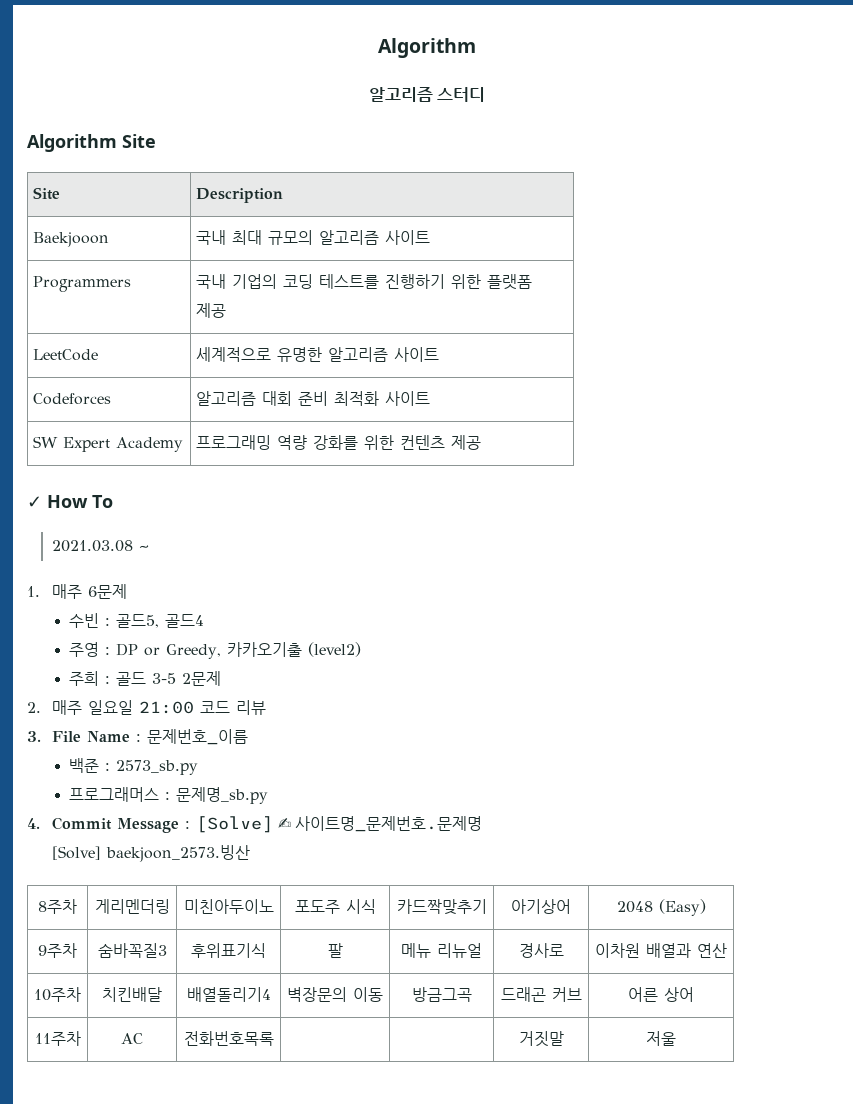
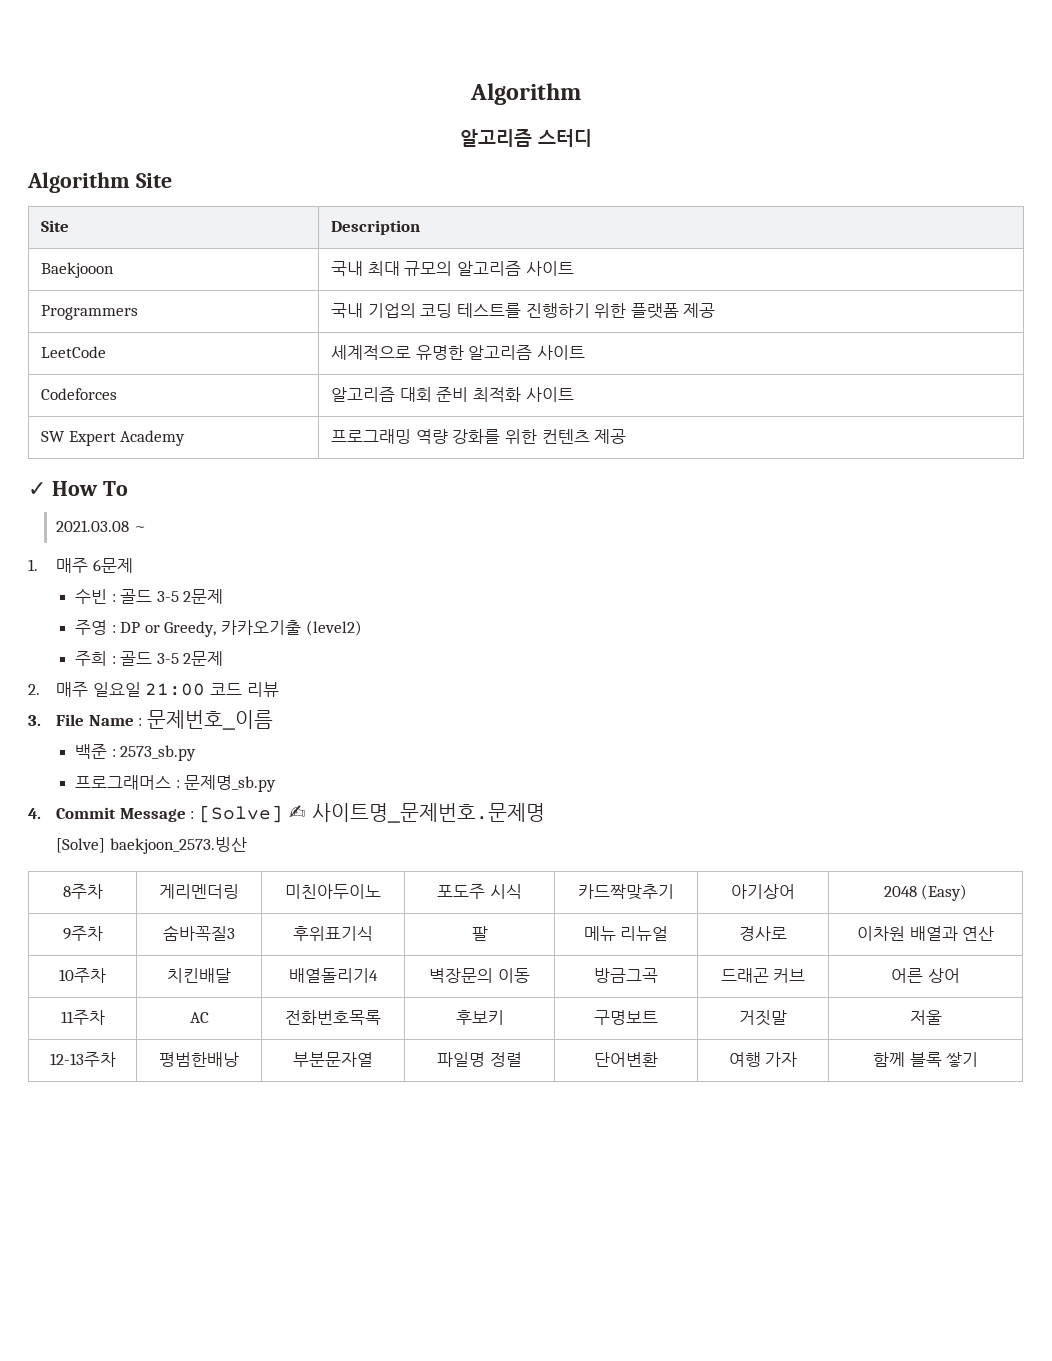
[116,614,205,628] 골드5, 골드4 -> [120,589,224,604] 골드 3-5 2문제
(274, 1038) | -> [455,1010,504,1025] [594,1010,658,1025] 후보키 | 구명보트
(676, 1038) none -> [49,1052,116,1067] [159,1052,239,1067] [293,1052,373,1067] [437,1052,522,1067] [594,1052,658,1067] [728,1052,798,1067] [872,1052,979,1067] // 12-13주차 | 평범한배낭 | 부분문자열 | 파일명 정렬 | 단어변환 | 여행 가자 | 함께 블록 쌓기

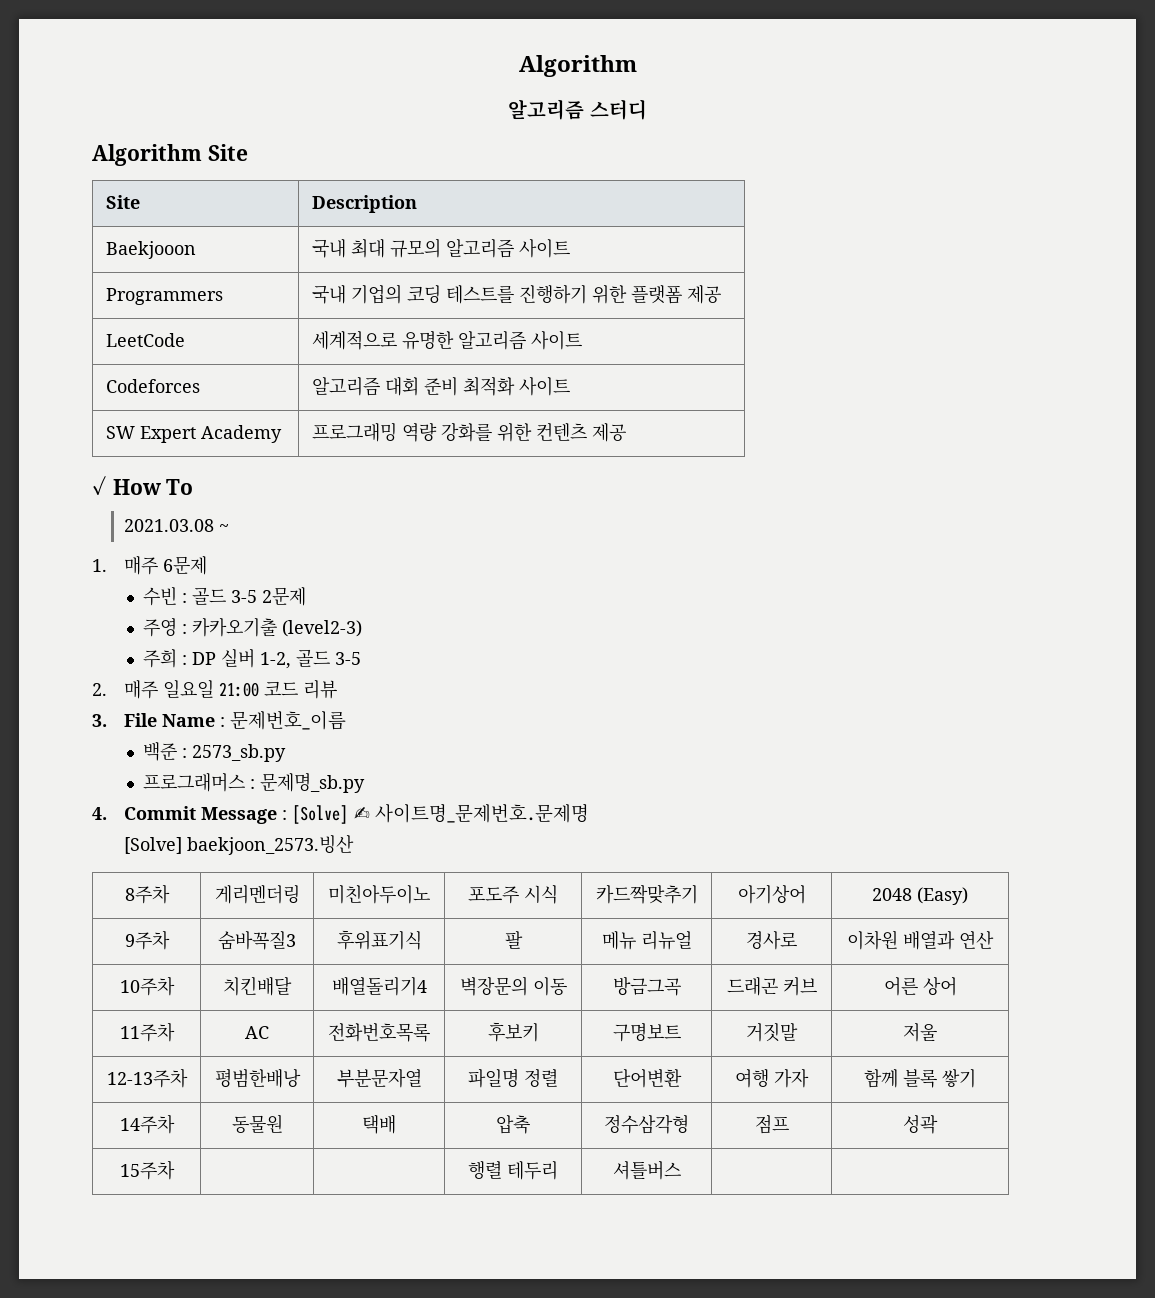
[120,620,362,637] DP or Greedy, 카카오기출 (level2) -> [192,618,363,637] 카카오기출 (level2-3)
[120,651,224,666] 골드 3-5 2문제 -> [192,649,362,669] DP 실버 1-2, 골드 3-5
(979, 1059) none -> [119,1114,175,1134] [231,1114,283,1133] [362,1115,396,1134] [496,1115,530,1134] [604,1115,689,1134] [754,1115,789,1134] [903,1115,938,1134] [119,1160,175,1180] [468,1161,558,1180] [612,1161,681,1180] // 14주차 | 동물원 | 택배 | 압축 | 정수삼각형 | 점프 | 성곽 // 15주차 | | | 행렬 테두리 | 셔틀버스 | |

